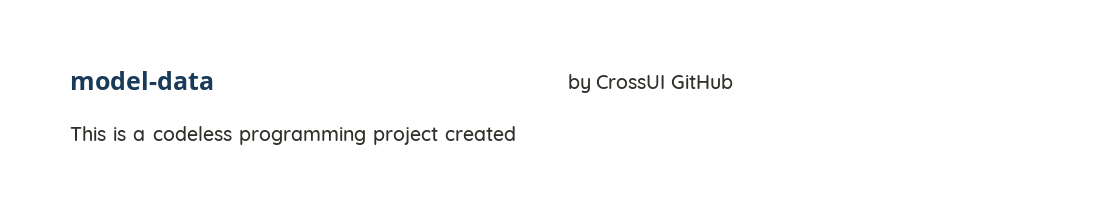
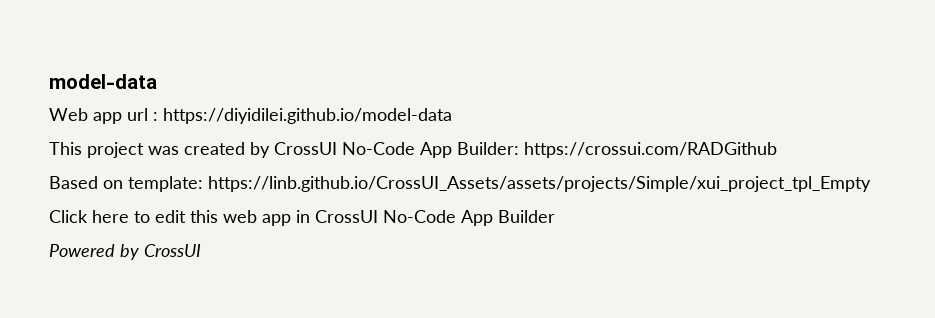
[70,126,516,145] [568,74,733,93] This is a codeless programming project created by CrossUI GitHub -> [49,108,452,124] [49,142,777,158] [49,176,871,192] [49,210,555,226] [49,244,201,260] Web app url : https://diyidilei.github.io/model-data // This project was created by CrossUI No-Code App Builder: https://crossui.com/RADGithub // Based on template: https://linb.github.io/CrossUI_Assets/assets/projects/Simple/xui_project_tpl_Empty // Click here to edit this web app in CrossUI No-Code App Builder // Powered by CrossUI

